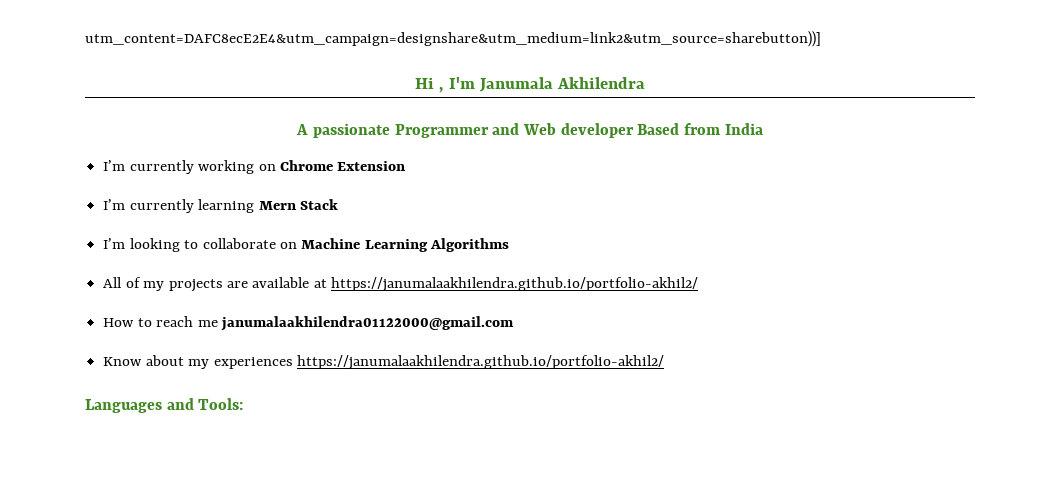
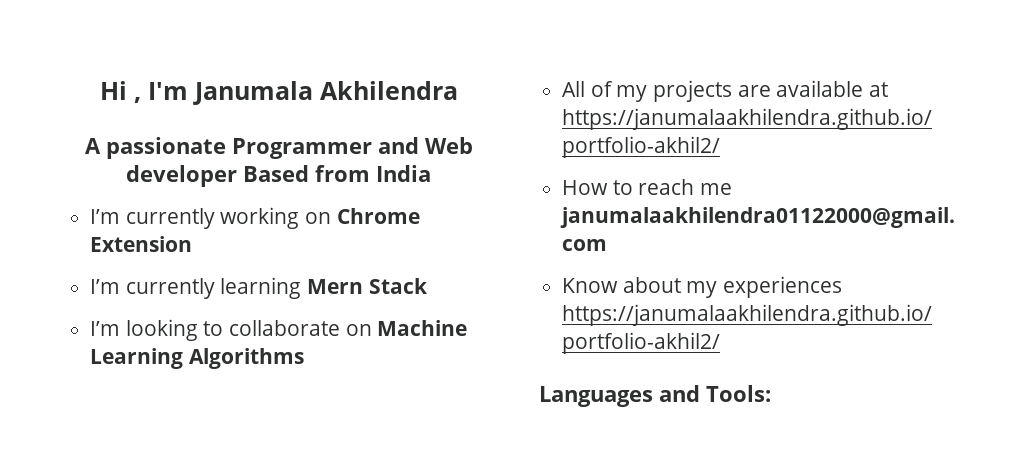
[85,31,821,47] utm_content=DAFC8ecE2E4&utm_campaign=designshare&utm_medium=link2&utm_source=sharebutton))] // -> (99, 90) none

